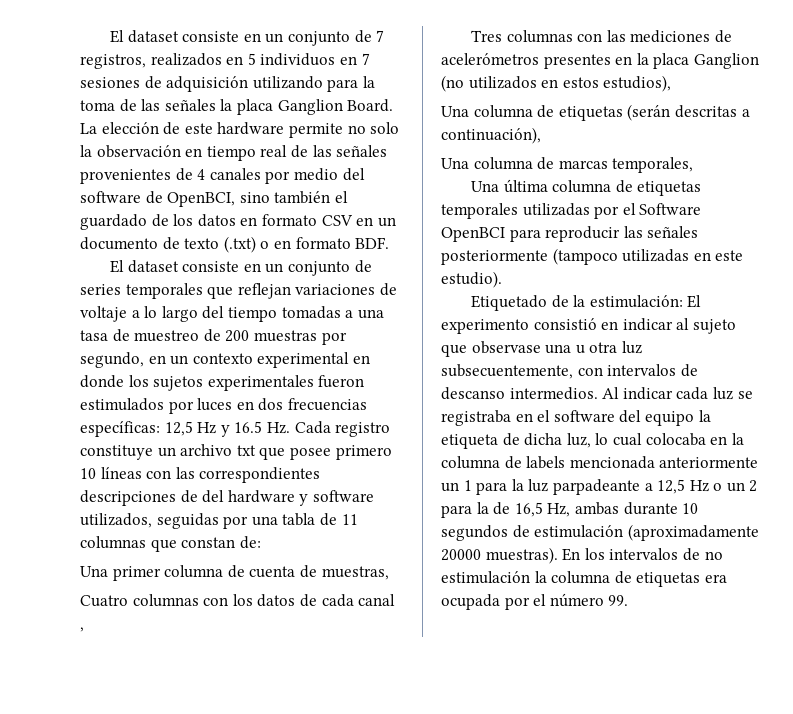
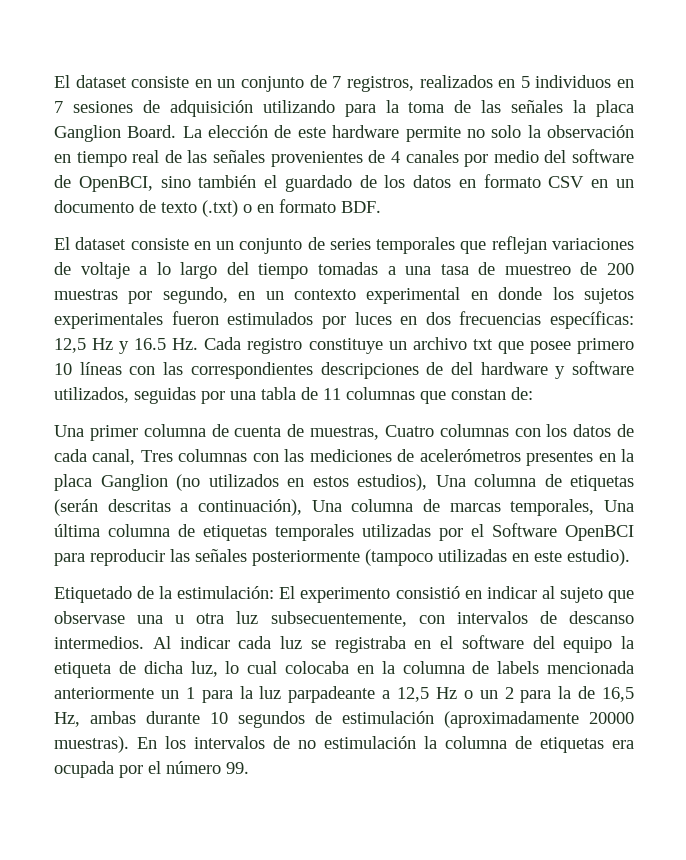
(389, 573) // -> (380, 433) none
[358,594,396,606] [80,627,84,632] canal , // -> [92,449,136,465] canal,
(672, 83) // -> (427, 482) none
(541, 135) // -> (302, 507) none
(694, 165) // -> (595, 507) none

